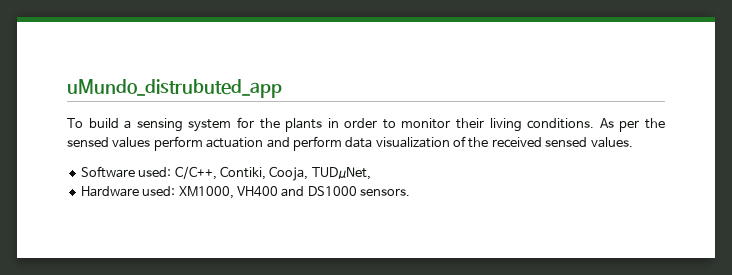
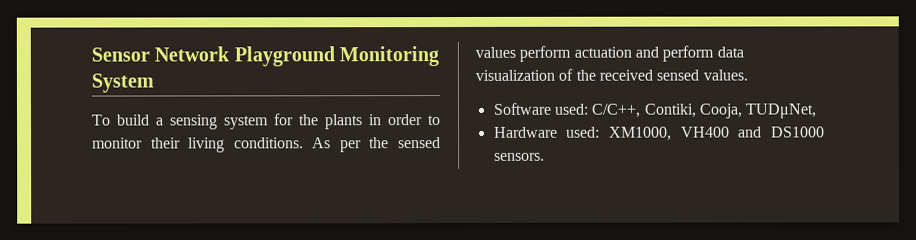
[67,79,282,98] uMundo_distrubuted_app -> [91,46,440,67] [91,73,154,93] Sensor Network Playground Monitoring System

